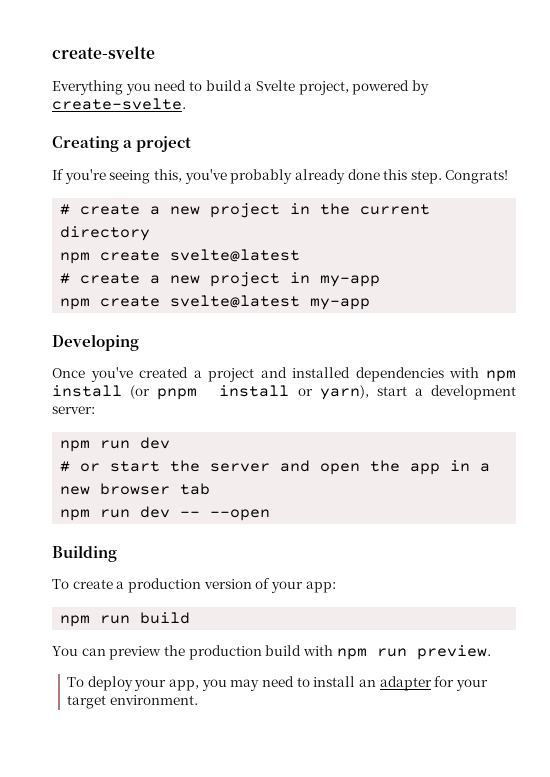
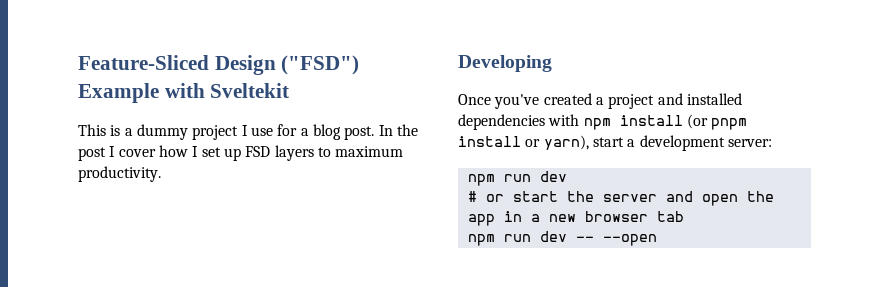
[52,46,155,59] [52,80,429,95] [52,98,186,110] [52,136,192,152] [52,169,509,184] [60,203,431,218] [60,226,151,241] [60,249,301,264] [60,272,381,287] [60,295,371,310] create-svelte // Everything you need to build a Svelte project, powered by create-svelte. // Creating a project // If you're seeing this, you've probably already done this step. Congrats! // # create a new project in the current directory // npm create svelte@latest // # create a new project in my-app // npm create svelte@latest my-app -> [78,55,360,75] [78,83,290,103] [78,124,418,140] [78,145,404,161] [78,166,161,182] Feature-Sliced Design ("FSD") Example with Sveltekit // This is a dummy project I use for a blog post. In the post I cover how I set up FSD layers to maximum productivity.
[52,545,117,562] [52,578,336,593] [60,612,191,627] [52,645,491,660] [67,676,488,691] [67,695,198,709] // Building // To create a production version of your app: // npm run build // You can preview the production build with npm run preview. // To deploy your app, you may need to install an adapter for your target environment. -> (657, 240) none

